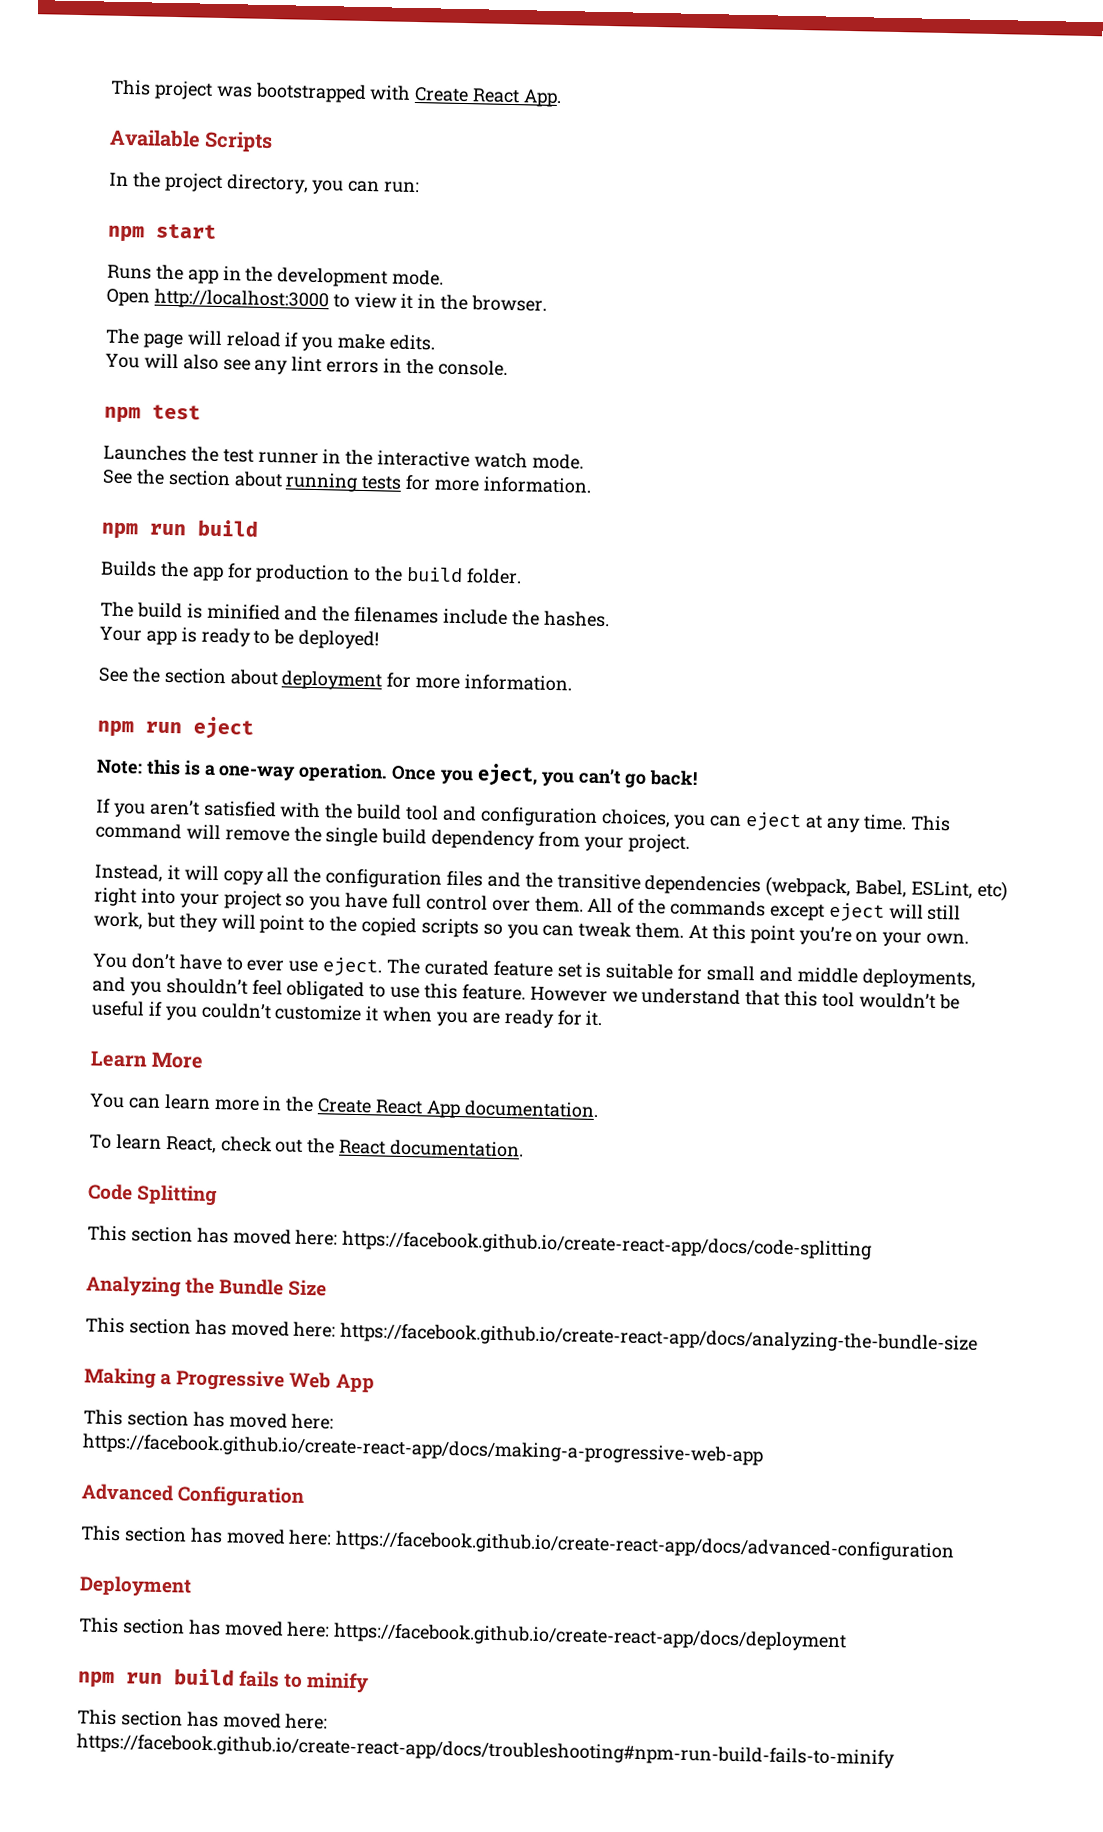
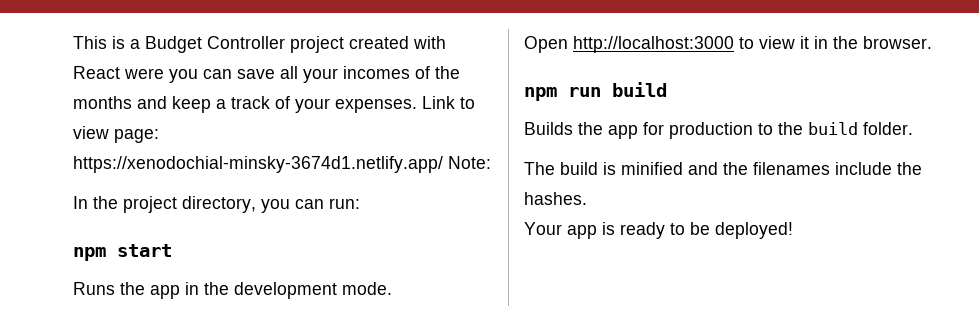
[110,79,563,108] [109,128,274,154] This project was bootstrapped with Create React App. // Available Scripts -> [73,36,446,53] [73,66,460,83] [73,96,475,113] [73,126,159,143] [73,156,491,173] This is a Budget Controller project created with React were you can save all your incomes of the months and keep a track of your expenses. Link to view page: https://xenodochial-minsky-3674d1.netlify.app/ Note:
[105,328,437,352] [105,353,508,376] [104,404,201,424] [103,444,584,470] [102,469,592,494] // The page will reload if you make edits. // You will also see any lint errors in the console. // npm test // Launches the test runner in the interactive watch mode. // See the section about running tests for more information. -> (932, 42) none
[98,667,573,692] [97,716,255,740] [96,759,699,788] [96,798,951,833] [95,822,690,853] [94,863,1008,902] [94,887,962,922] [93,911,970,947] [92,953,976,989] [92,976,960,1010] [91,1000,604,1029] [90,1050,205,1069] [89,1093,599,1119] [89,1133,525,1158] [88,1183,218,1207] [87,1225,873,1260] [86,1275,328,1298] [85,1317,979,1354] [84,1367,375,1393] [83,1409,335,1430] [82,1433,764,1466] [81,1483,306,1509] [80,1525,956,1562] [79,1575,192,1598] [79,1617,848,1652] [77,1668,370,1694] [77,1709,329,1730] [76,1733,895,1769] // See the section about deployment for more information. // npm run eject // Note: this is a one-way operation. Once you eject, you can’t go back! // If you aren’t satisfied with the build tool and configuration choices, you can eject at any time. This command will remove the single build dependency from your project. // Instead, it will copy all the configuration files and the transitive dependencies (webpack, Babel, ESLint, etc) right into your project so you have full control over them. All of the commands except eject will still work, but they will point to the copied scripts so you can tweak them. At this point you’re on your own. // You don’t have to ever use eject. The curated feature set is suitable for small and middle deployments, and you shouldn’t feel obligated to use this feature. However we understand that this tool wouldn’t be useful if you couldn’t customize it when you are ready for it. // Learn More // You can learn more in the Create React App documentation. // To learn React, check out the React documentation. // Code Splitting // This section has moved here: https://facebook.github.io/create-react-app/docs/code-splitting // Analyzing the Bundle Size // This section has moved here: https://facebook.github.io/create-react-app/docs/analyzing-the-bundle-size // Making a Progressive Web App // This section has moved here: https://facebook.github.io/create-react-app/docs/making-a-progressive-web-app // Advanced Configuration // This section has moved here: https://facebook.github.io/create-react-app/docs/advanced-configuration // Deployment // This section has moved here: https://facebook.github.io/create-react-app/docs/deployment // npm run build fails to minify // This section has moved here: https://facebook.github.io/create-react-app/docs/troubleshooting#npm-run-build-fails-to-minify -> (793, 230) none

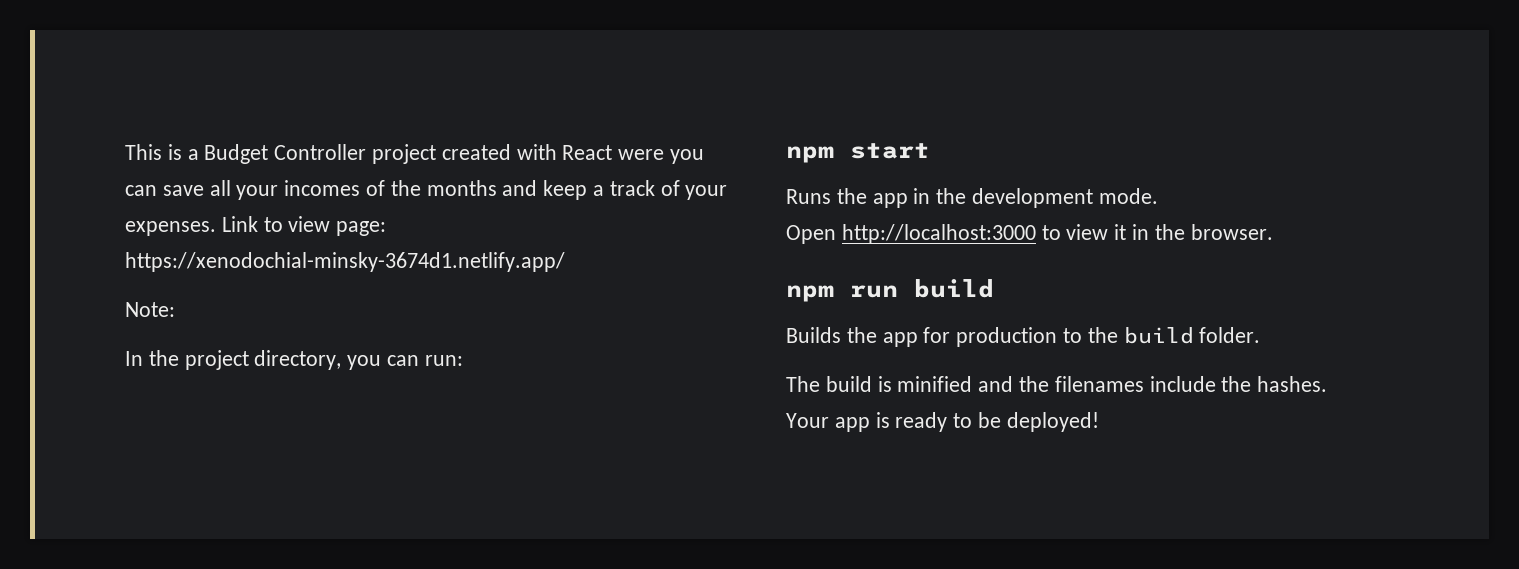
(443, 164) none -> (565, 262) //

